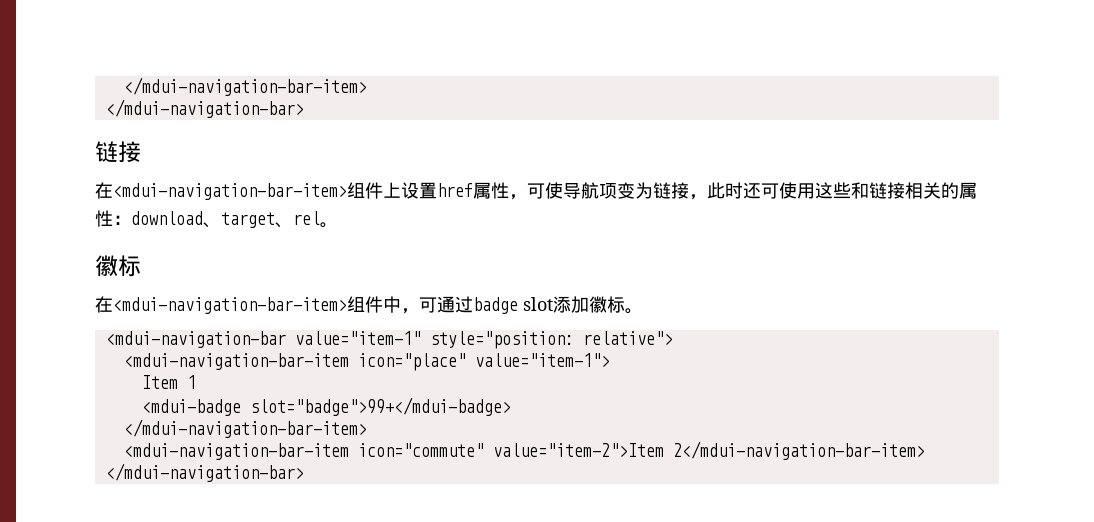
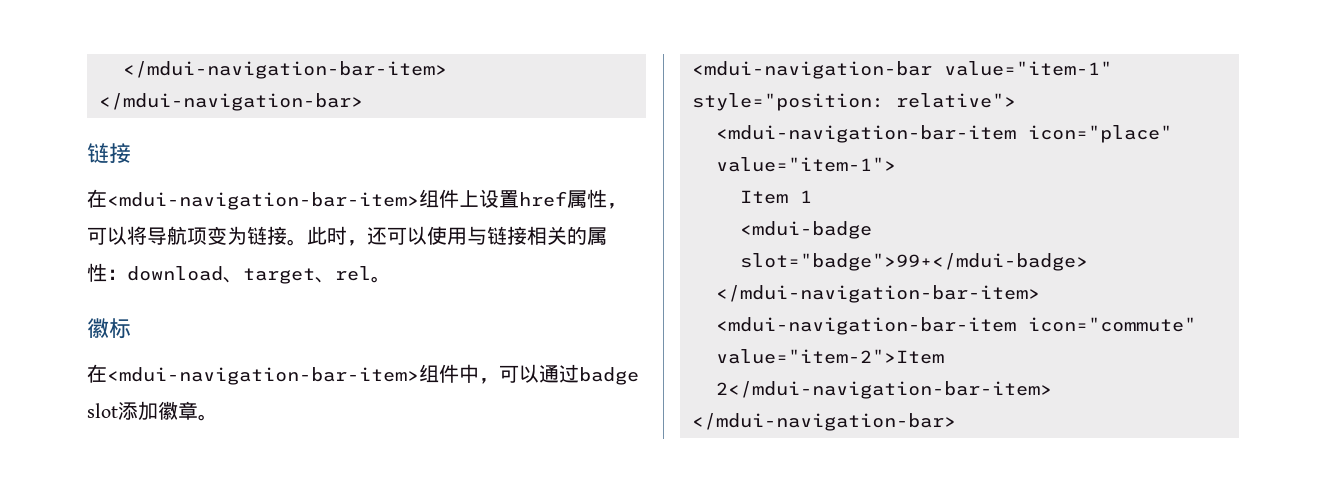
[545,182,563,199] 使 -> [107,226,147,245] 以将
[689,182,869,200] ，此时还可使用这些和 -> [287,226,487,246] 。此时，还可以使用与
(437, 305) none -> [519,364,539,383] 以
[607,296,625,313] 标 -> [178,401,198,420] 章

